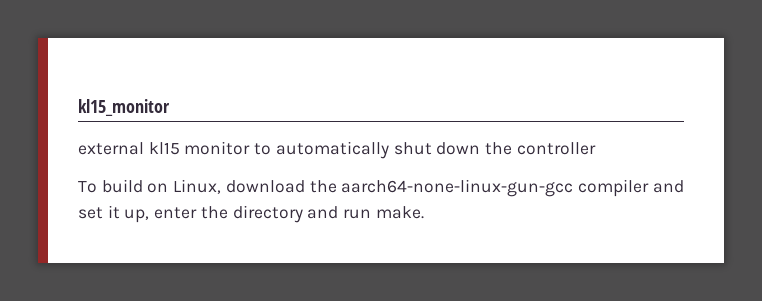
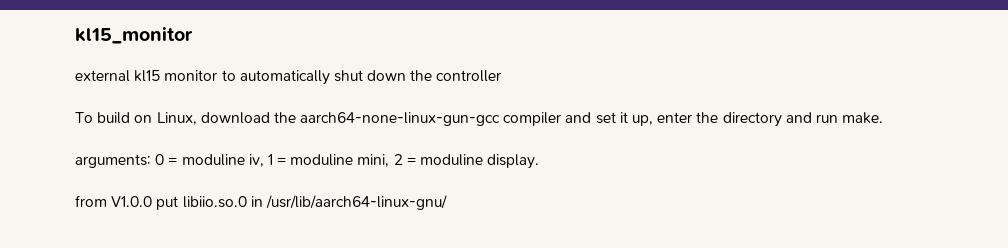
(424, 212) none -> [75,154,540,169] [75,195,447,210] // arguments: 0 = moduline iv, 1 = moduline mini, 2 = moduline display. // from V1.0.0 put libiio.so.0 in /usr/lib/aarch64-linux-gnu/

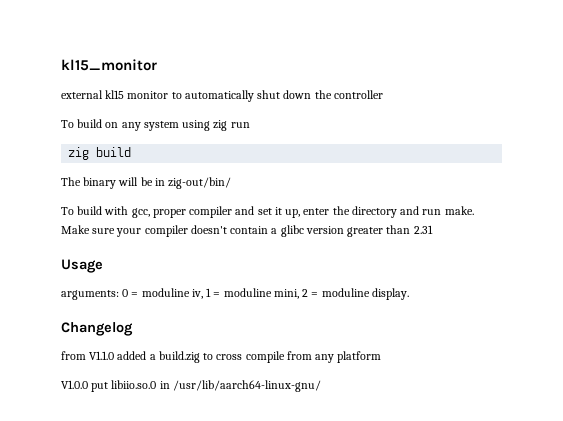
[156,112,501,126] Linux, download the aarch64-none-linux-gun-gcc -> [121,120,250,131] [68,147,132,160] [61,177,232,189] [61,206,186,218] any system using zig run // zig build // The binary will be in zig-out/bin/ // To build with gcc, proper
(884, 118) none -> [61,225,433,237] [61,259,103,273] Make sure your compiler doesn't contain a glibc version greater than 2.31 // Usage
[75,195,107,207] // from -> [61,322,133,336] [61,351,382,363] // Changelog // from V1.1.0 added a build.zig to cross compile from any platform //

